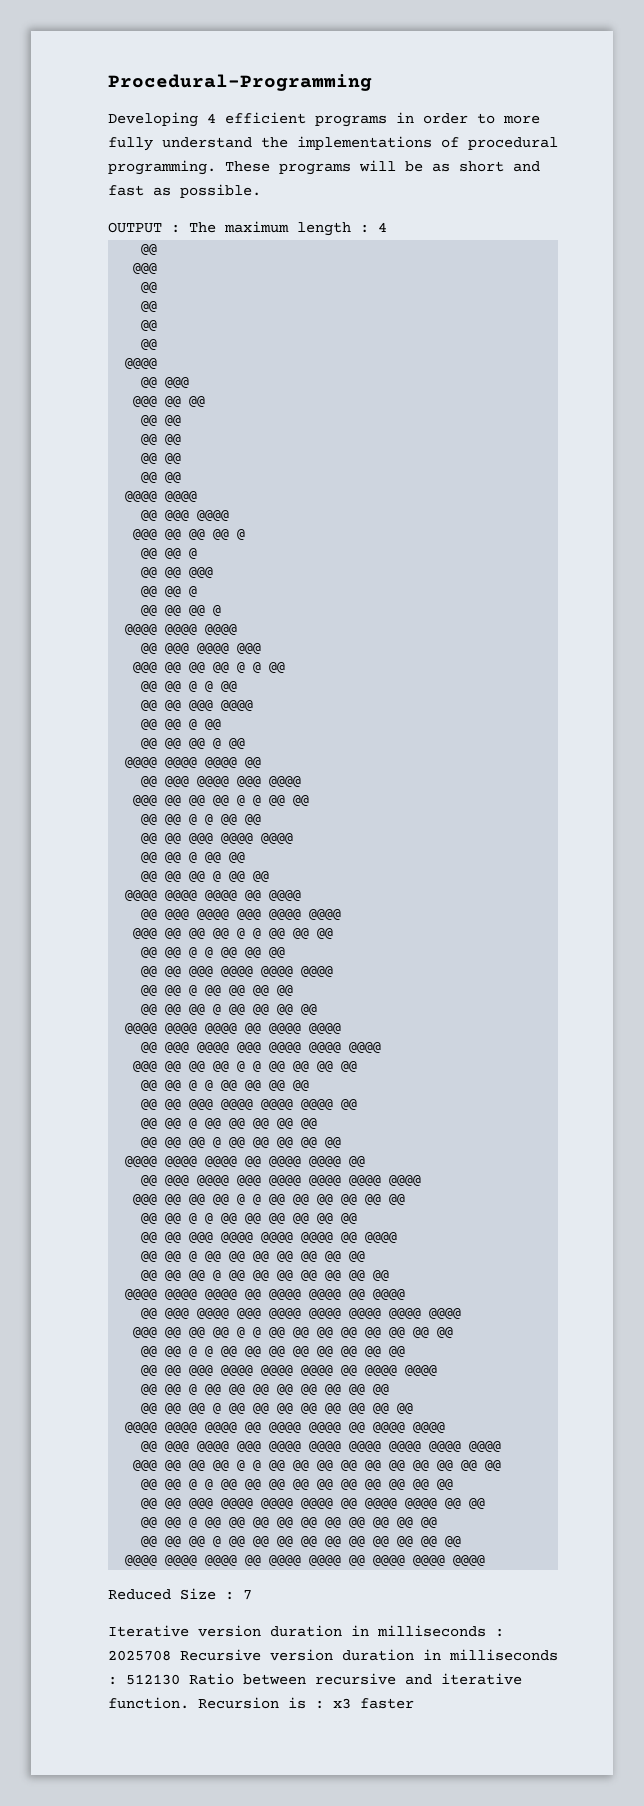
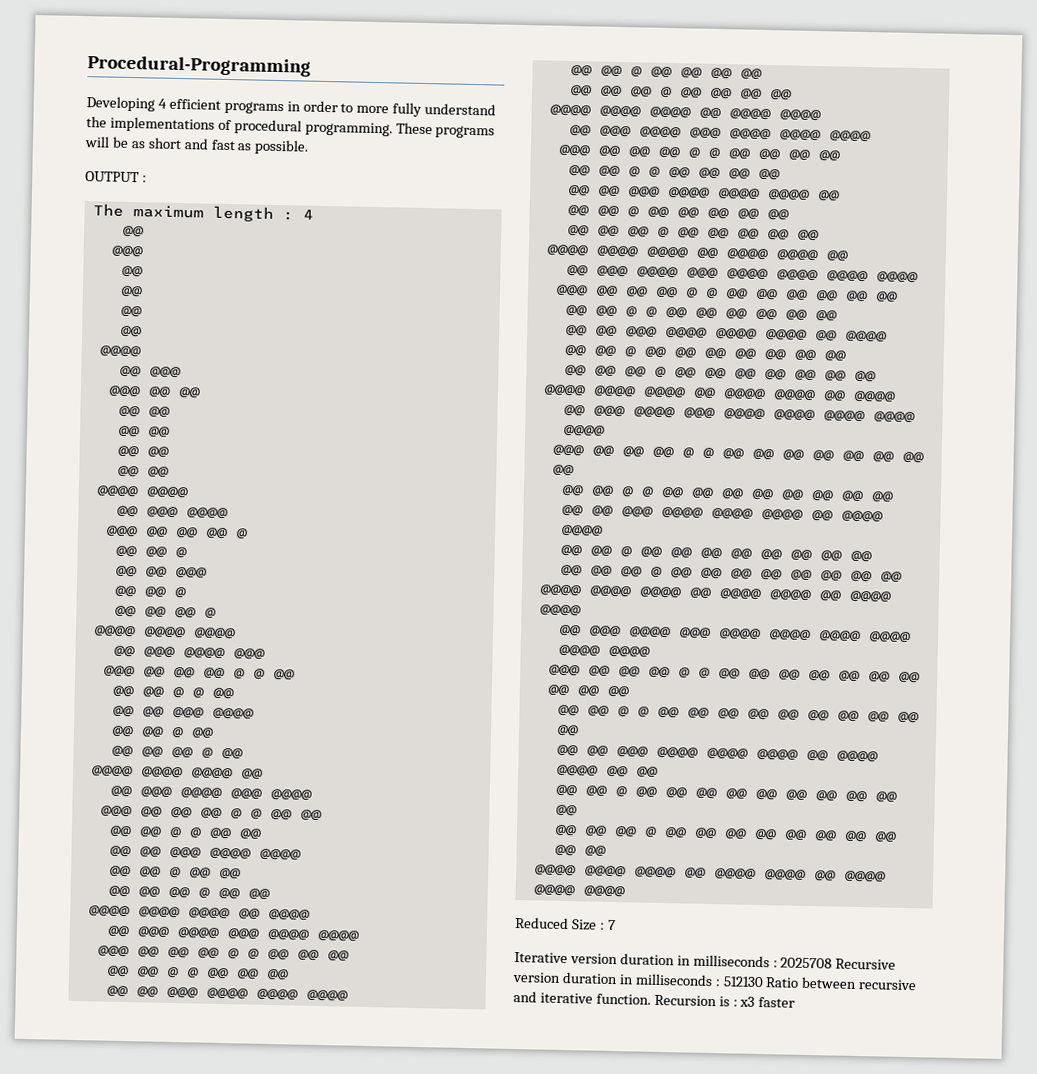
(180, 228) none -> (147, 179) //

